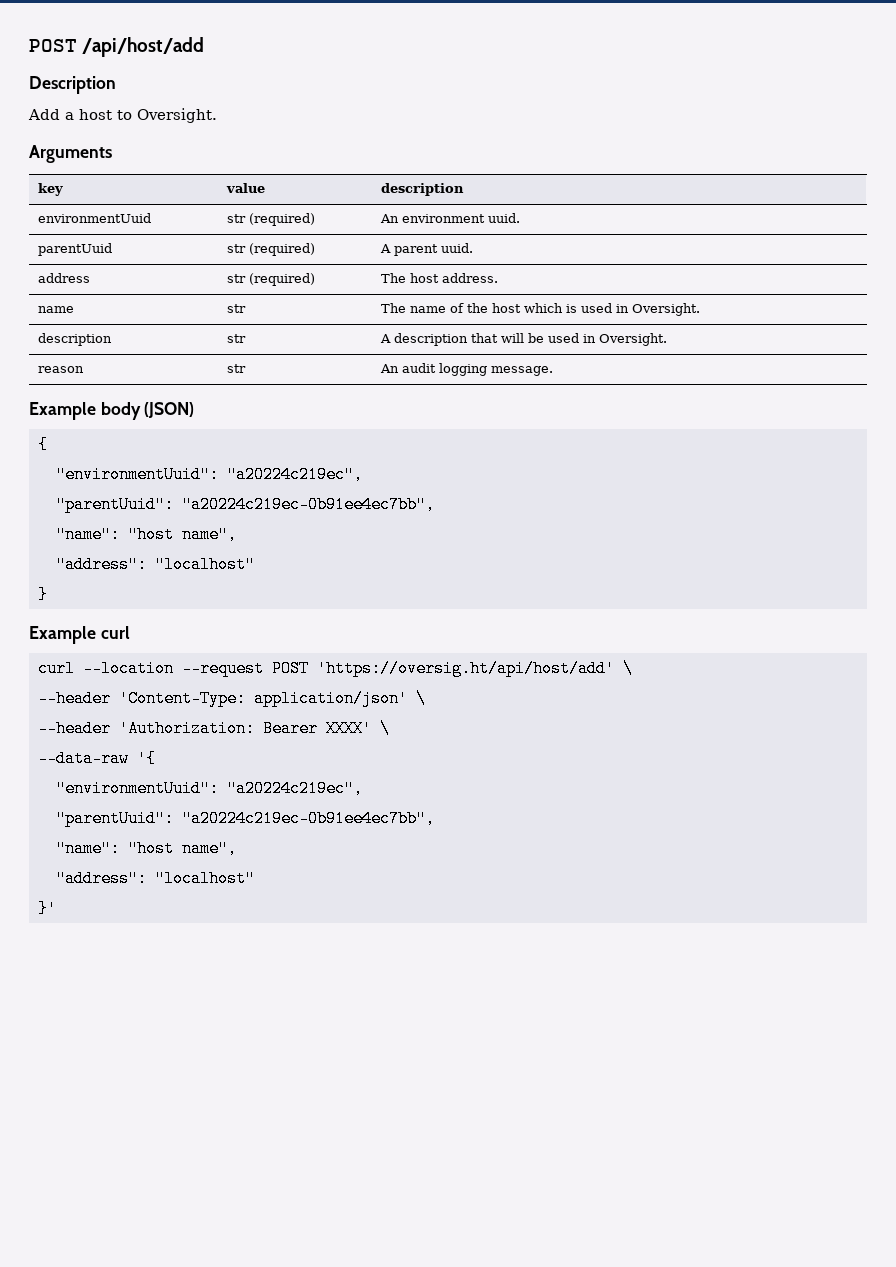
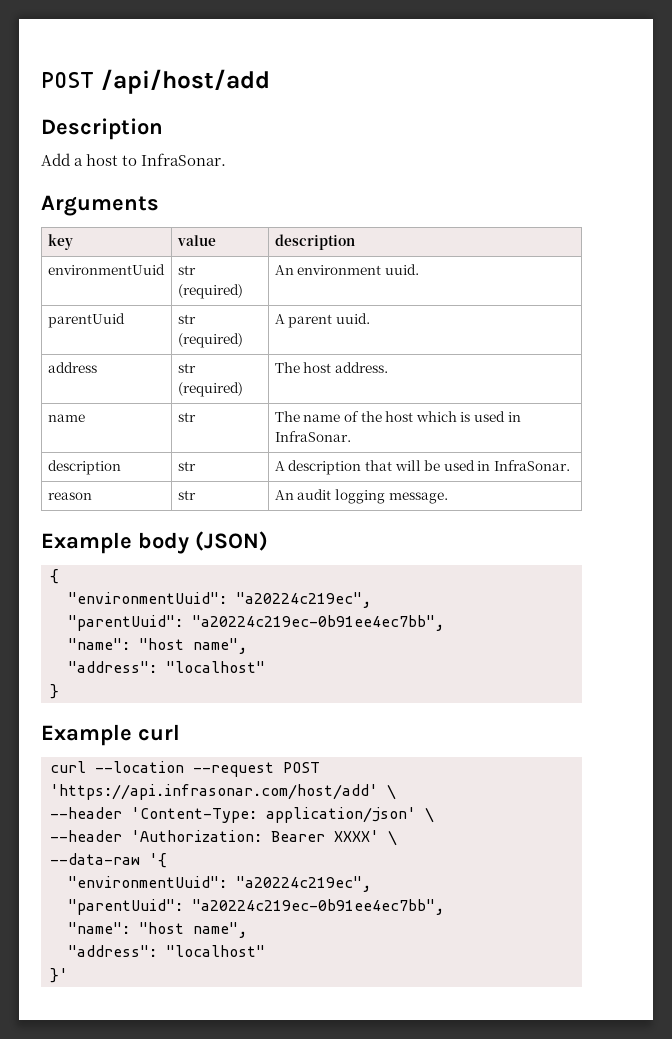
[137,108,217,123] Oversight. -> [141,153,227,166] InfraSonar.
[631,303,700,316] Oversight. -> [274,431,351,442] InfraSonar.
[598,333,667,346] Oversight. -> [494,460,571,471] InfraSonar.
[316,660,615,677] 'https://oversig.ht/api/host/add' -> [50,784,378,800] 'https://api.infrasonar.com/host/add'

